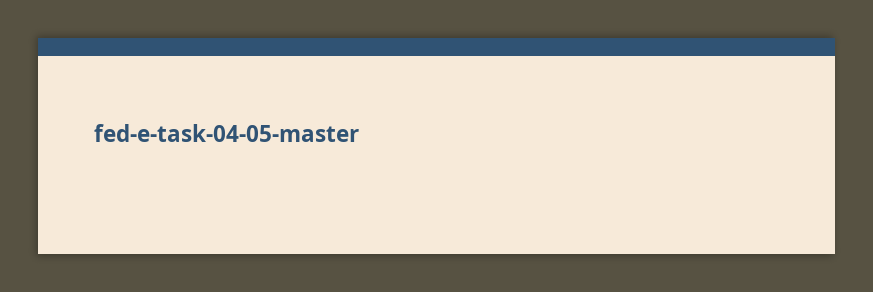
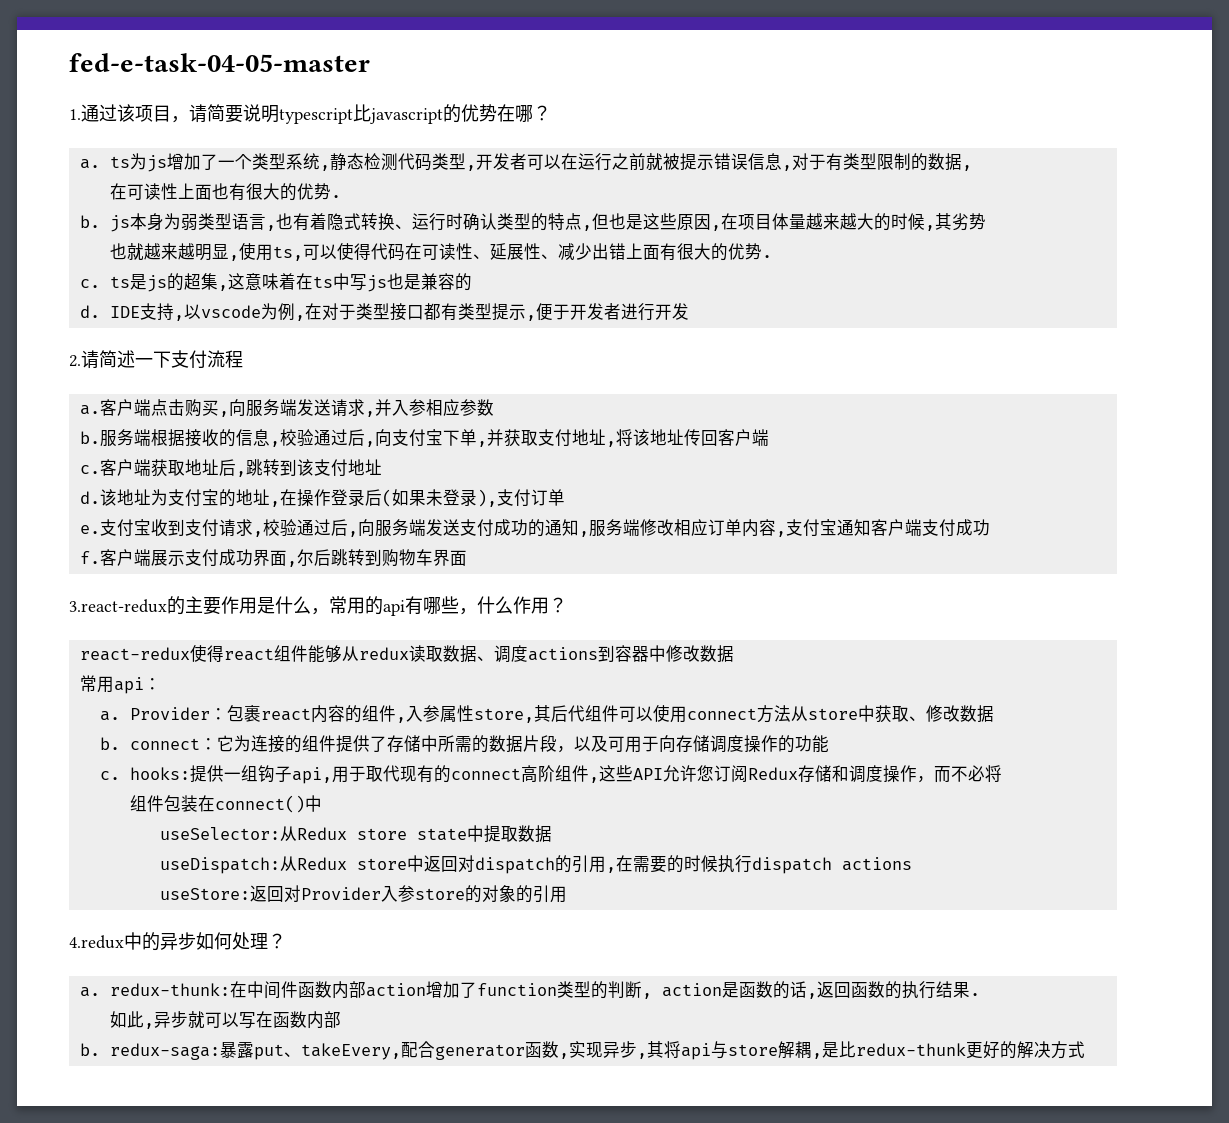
(359, 133) none -> [69,104,551,124] [79,153,972,172] [109,183,341,201] [79,213,986,232] [109,243,772,261] [79,273,472,292] [79,303,689,321] [69,350,243,369] [79,399,494,417] [79,429,769,447] [79,459,382,477] [79,489,565,507] [79,519,990,537] [79,549,467,567] [69,596,567,616] [79,645,734,663] [79,675,161,694] [99,705,994,723] [99,735,829,753] [99,765,1002,784] [129,795,322,813] [159,825,552,843] [159,855,912,874] [159,885,567,903] [69,932,286,951] [79,981,980,999] [109,1011,341,1029] [79,1041,1085,1060] // 1.通过该项目，请简要说明typescript比javascript的优势在哪？ // a. ts为js增加了一个类型系统,静态检测代码类型,开发者可以在运行之前就被提示错误信息,对于有类型限制的数据, // 在可读性上面也有很大的优势. // b. js本身为弱类型语言,也有着隐式转换、运行时确认类型的特点,但也是这些原因,在项目体量越来越大的时候,其劣势 // 也就越来越明显,使用ts,可以使得代码在可读性、延展性、减少出错上面有很大的优势. // c. ts是js的超集,这意味着在ts中写js也是兼容的 // d. IDE支持,以vscode为例,在对于类型接口都有类型提示,便于开发者进行开发 // 2.请简述一下支付流程 // a.客户端点击购买,向服务端发送请求,并入参相应参数 // b.服务端根据接收的信息,校验通过后,向支付宝下单,并获取支付地址,将该地址传回客户端 // c.客户端获取地址后,跳转到该支付地址 // d.该地址为支付宝的地址,在操作登录后(如果未登录),支付订单 // e.支付宝收到支付请求,校验通过后,向服务端发送支付成功的通知,服务端修改相应订单内容,支付宝通知客户端支付成功 // f.客户端展示支付成功界面,尔后跳转到购物车界面 // 3.react-redux的主要作用是什么，常用的api有哪些，什么作用？ // react-redux使得react组件能够从redux读取数据、调度actions到容器中修改数据 // 常用api： // a. Provider：包裹react内容的组件,入参属性store,其后代组件可以使用connect方法从store中获取、修改数据 // b. connect：它为连接的组件提供了存储中所需的数据片段，以及可用于向存储调度操作的功能 // c. hooks:提供一组钩子api,用于取代现有的connect高阶组件,这些API允许您订阅Redux存储和调度操作，而不必将 // 组件包装在connect()中 // useSelector:从Redux store state中提取数据 // useDispatch:从Redux store中返回对dispatch的引用,在需要的时候执行dispatch actions // useStore:返回对Provider入参store的对象的引用 // 4.redux中的异步如何处理？ // a. redux-thunk:在中间件函数内部action增加了function类型的判断, action是函数的话,返回函数的执行结果. // 如此,异步就可以写在函数内部 // b. redux-saga:暴露put、takeEvery,配合generator函数,实现异步,其将api与store解耦,是比redux-thunk更好的解决方式

